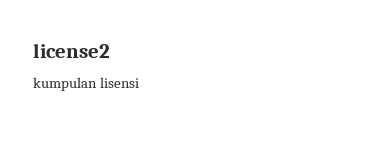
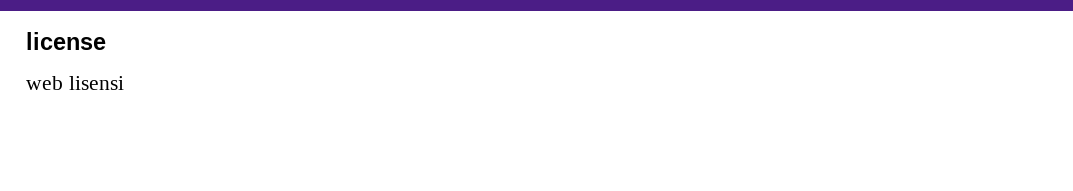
[33,43,110,58] [33,77,97,91] license2 // kumpulan -> [26,32,106,50] [26,76,63,90] license // web

